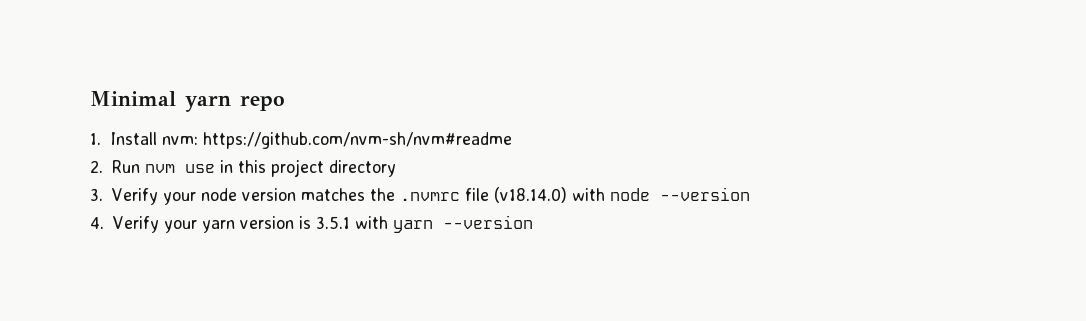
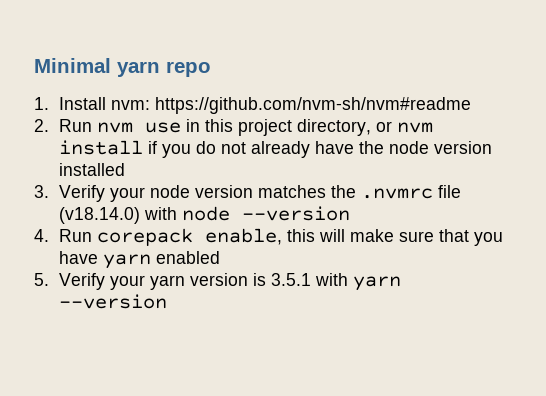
[328,160,396,177] directory -> [297,119,434,136] [59,140,493,158] [59,163,126,176] directory, or nvm install if you do not already have the node version installed
(104, 223) none -> [59,228,504,246] [59,251,221,269] [34,273,49,286] Run corepack enable, this will make sure that you have yarn enabled // 5.

